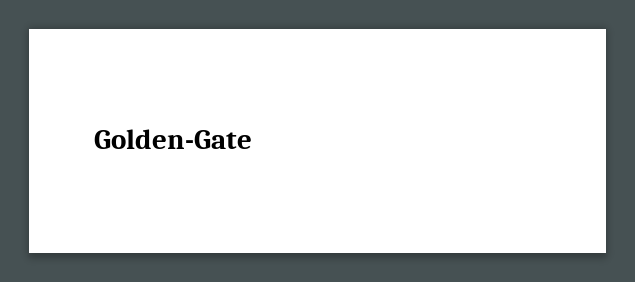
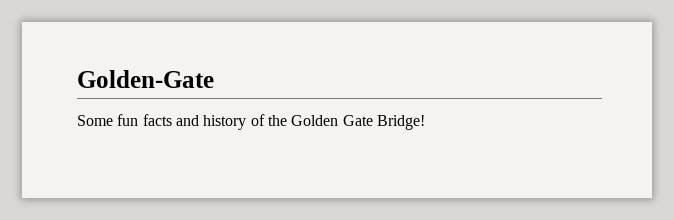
(252, 139) none -> [77,114,425,130] // Some fun facts and history of the Golden Gate Bridge!

